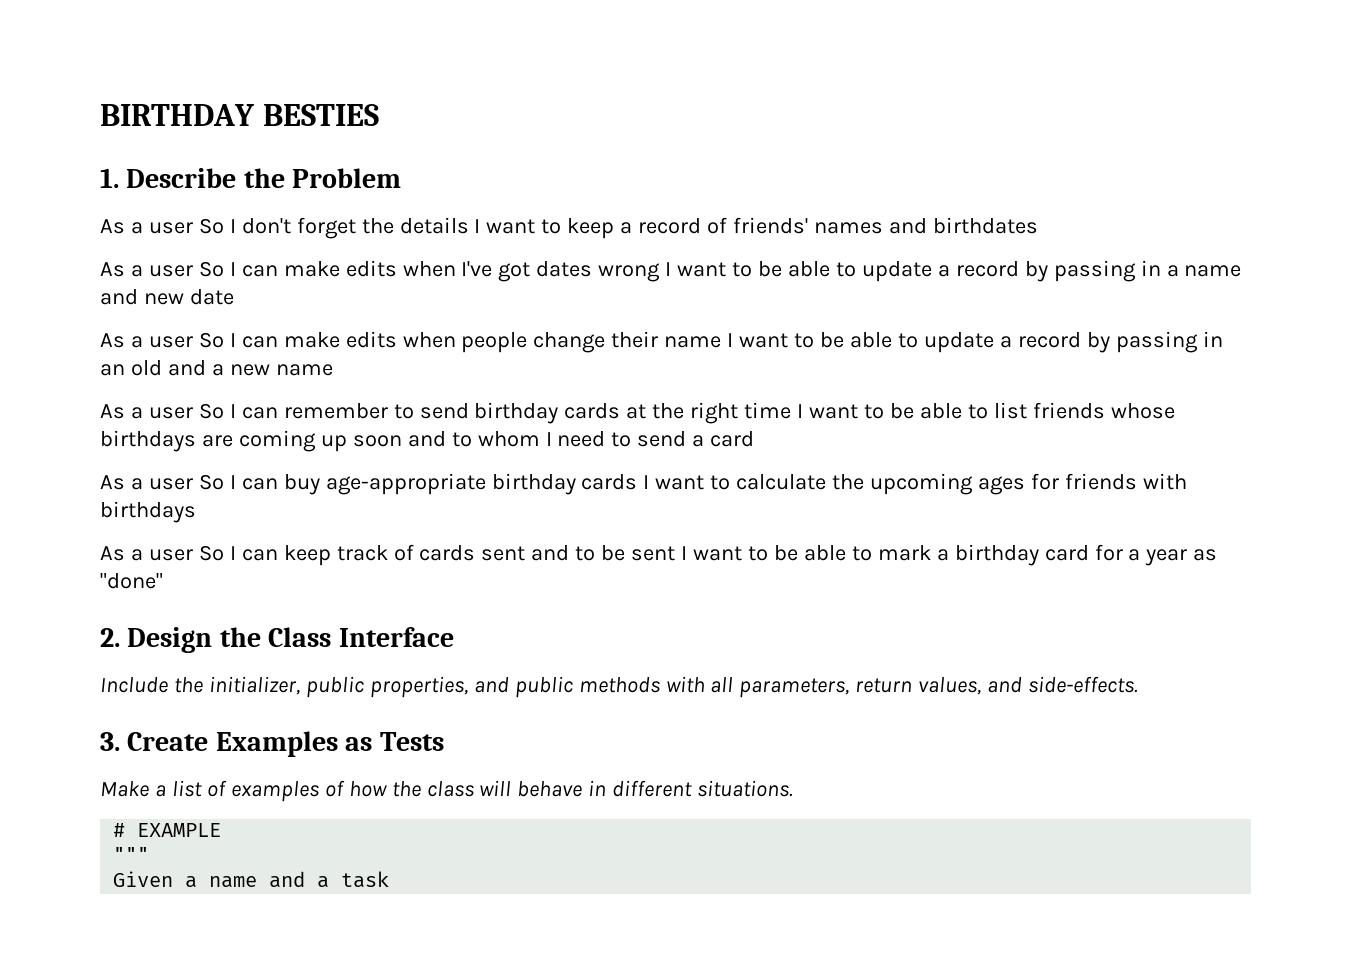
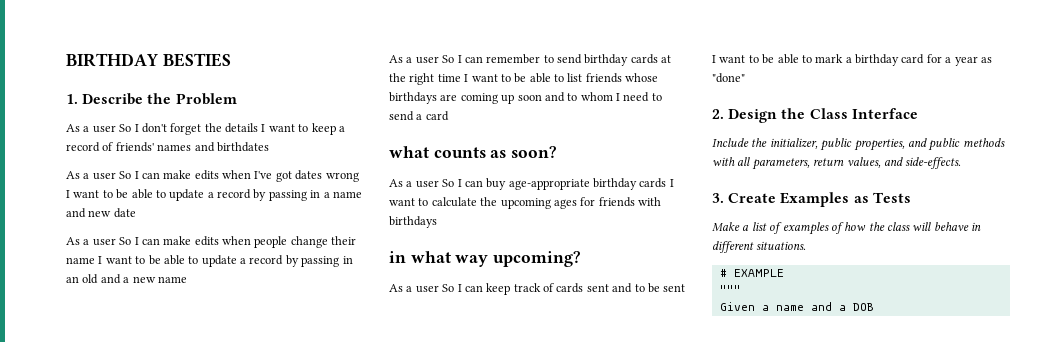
(755, 439) none -> [389,146,558,158] // what counts as soon?
(196, 512) none -> [389,251,582,267] // in what way upcoming?
[341,871,390,888] task -> [852,303,874,311] DOB

